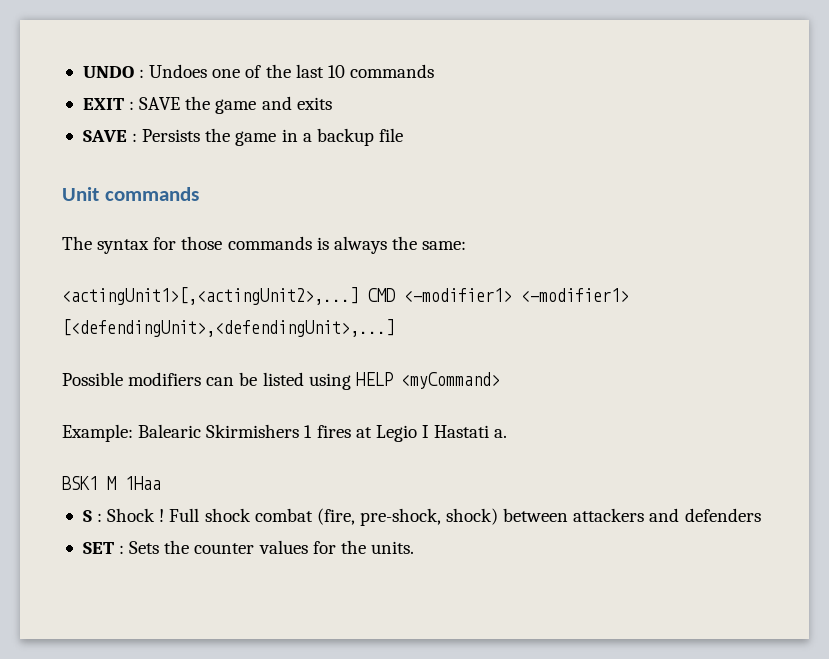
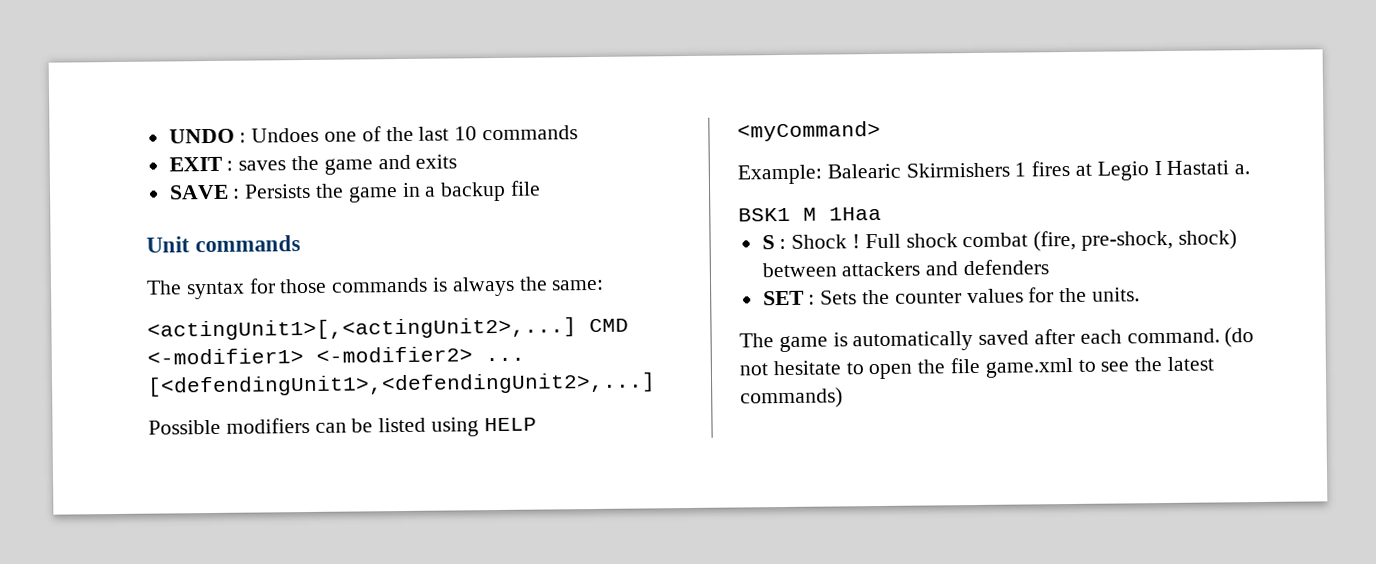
[139,97,181,110] SAVE -> [238,160,287,171] saves
[521,288,629,302] [62,319,395,337] <-modifier1> [<defendingUnit>,<defendingUnit>,...] -> [316,346,525,363] [147,372,656,397] <-modifier2> ... [<defendingUnit1>,<defendingUnit2>,...]
(414, 547) none -> [739,327,1255,353] [739,356,1215,380] [740,387,843,409] // The game is automatically saved after each command. (do not hesitate to open the file game.xml to see the latest commands)

